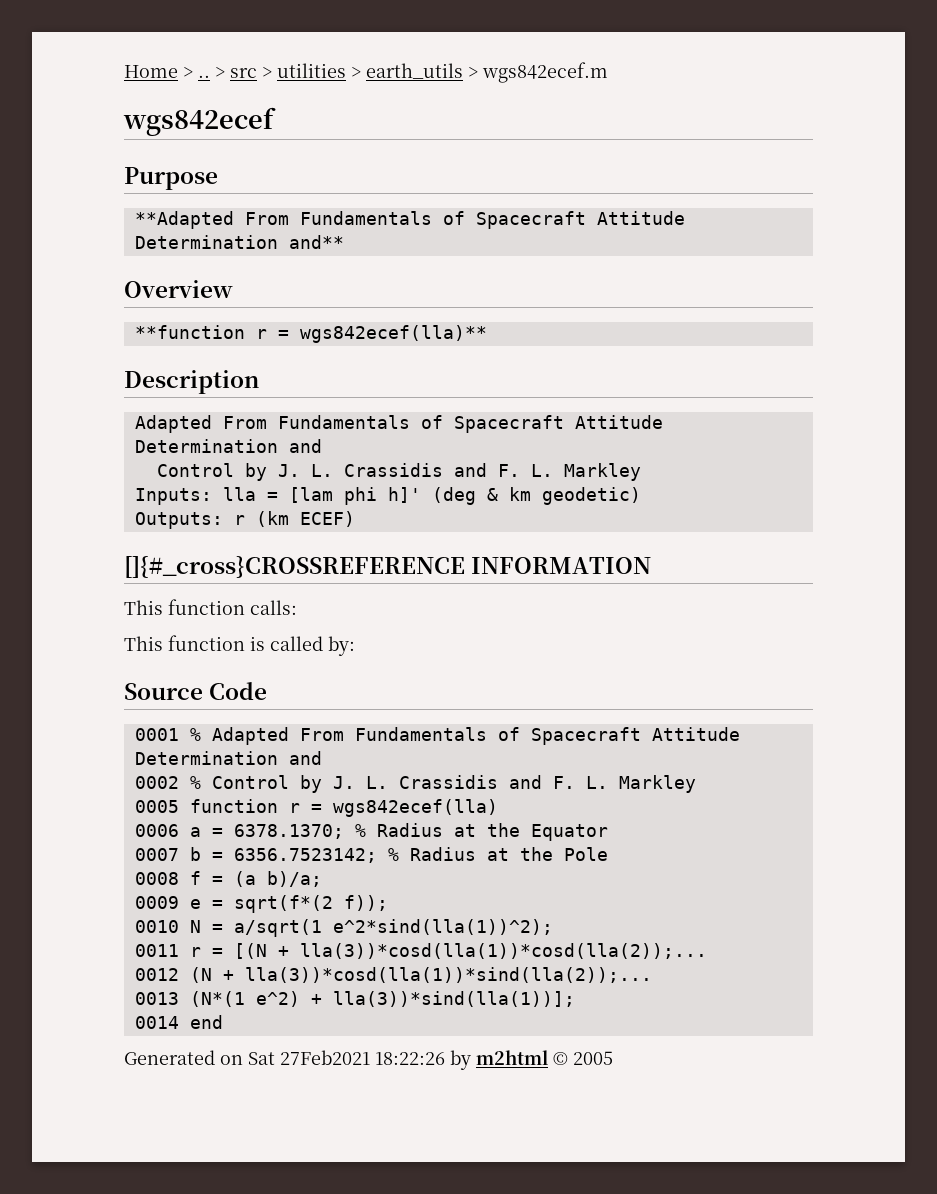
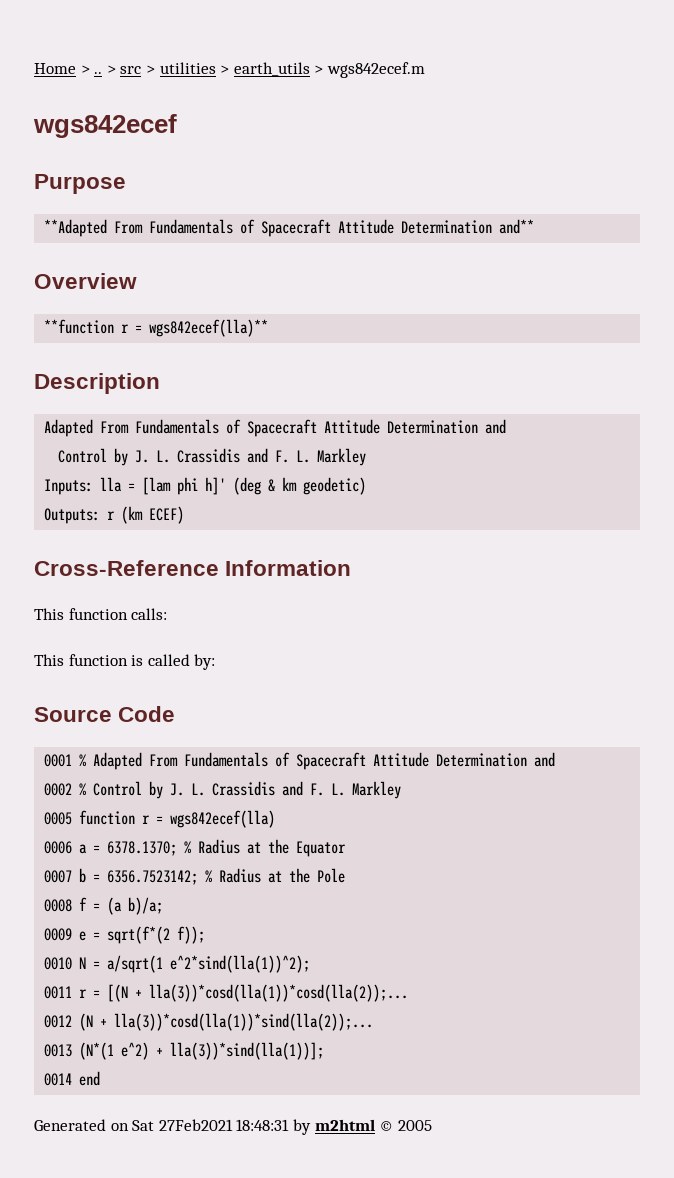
[124,556,652,578] []{#_cross}CROSSREFERENCE INFORMATION -> [34,560,352,576] Cross-Reference Information
[375,1052,445,1065] 18:22:26 -> [236,1119,290,1131] 18:48:31

